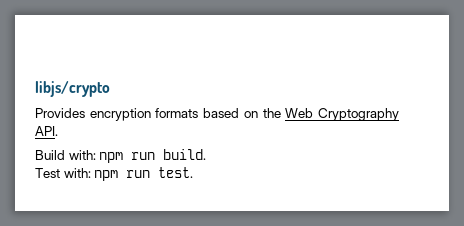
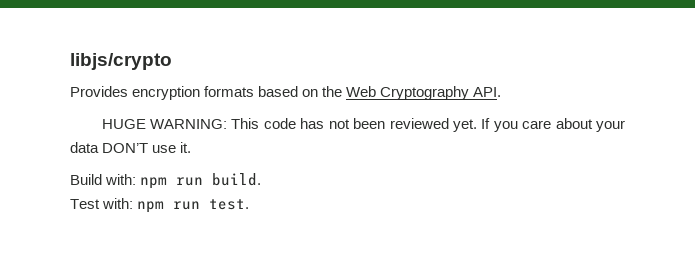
(58, 131) none -> [101,118,626,132] [70,142,192,153] // HUGE WARNING: This code has not been reviewed yet. If you care about your data DON’T use it.

